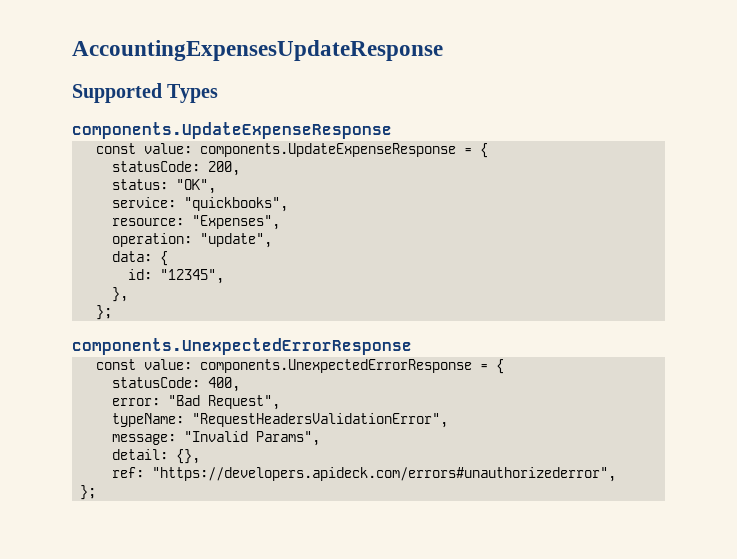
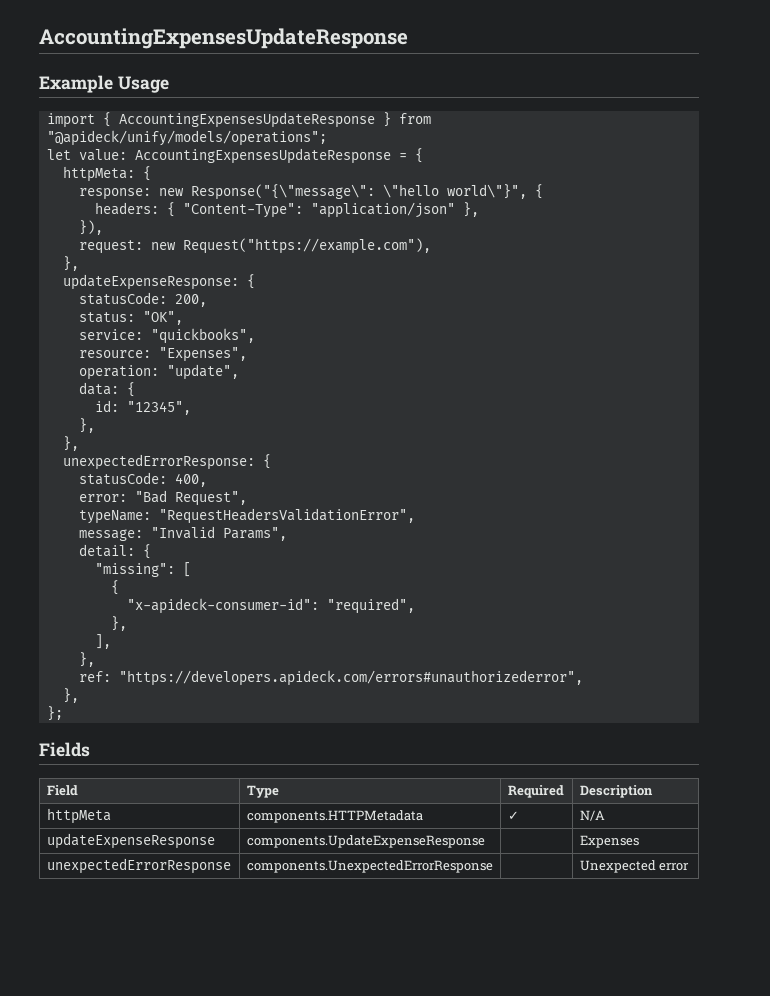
[72,83,219,103] [72,122,392,139] [96,143,473,157] Supported Types // components.UpdateExpenseResponse // const value: components.UpdateExpenseResponse = -> [39,75,169,93] [46,112,431,128] [46,130,327,146] [46,148,423,164] [62,166,151,182] [78,184,543,200] [94,202,479,218] [78,220,103,235] [78,238,431,254] [62,256,79,271] [62,274,239,290] Example Usage // import { AccountingExpensesUpdateResponse } from "@apideck/unify/models/operations"; // let value: AccountingExpensesUpdateResponse = { // httpMeta: { // response: new Response("{\"message\": \"hello world\"}", { // headers: { "Content-Type": "application/json" }, // }), // request: new Request("https://example.com"), // }, // updateExpenseResponse:
[96,305,113,320] [72,338,412,355] [96,359,489,373] }; // components.UnexpectedErrorResponse // const value: components.UnexpectedErrorResponse = -> [62,436,79,451] [62,454,255,470] }, // unexpectedErrorResponse:
[176,449,201,464] {}, -> [142,544,151,559] [94,562,191,577] [110,580,119,595] [126,598,415,614] [110,616,127,631] [94,634,111,649] [78,652,95,667] { // "missing": [ // { // "x-apideck-consumer-id": "required", // }, // ], // },
[80,485,97,500] // }; -> [62,688,79,703] [46,706,63,721] [39,742,90,757] [46,785,78,796] [246,785,279,798] [507,785,564,798] [579,785,653,798] [46,808,111,824] [246,810,423,823] [507,811,519,820] [579,810,605,821] [46,833,215,849] [246,835,485,848] [579,835,639,848] [46,858,231,874] [246,860,493,873] [579,860,690,873] // }, // }; // Fields // Field | Type | Required | Description // httpMeta | components.HTTPMetadata | ✓ | N/A // updateExpenseResponse | components.UpdateExpenseResponse | | Expenses // unexpectedErrorResponse | components.UnexpectedErrorResponse | | Unexpected error

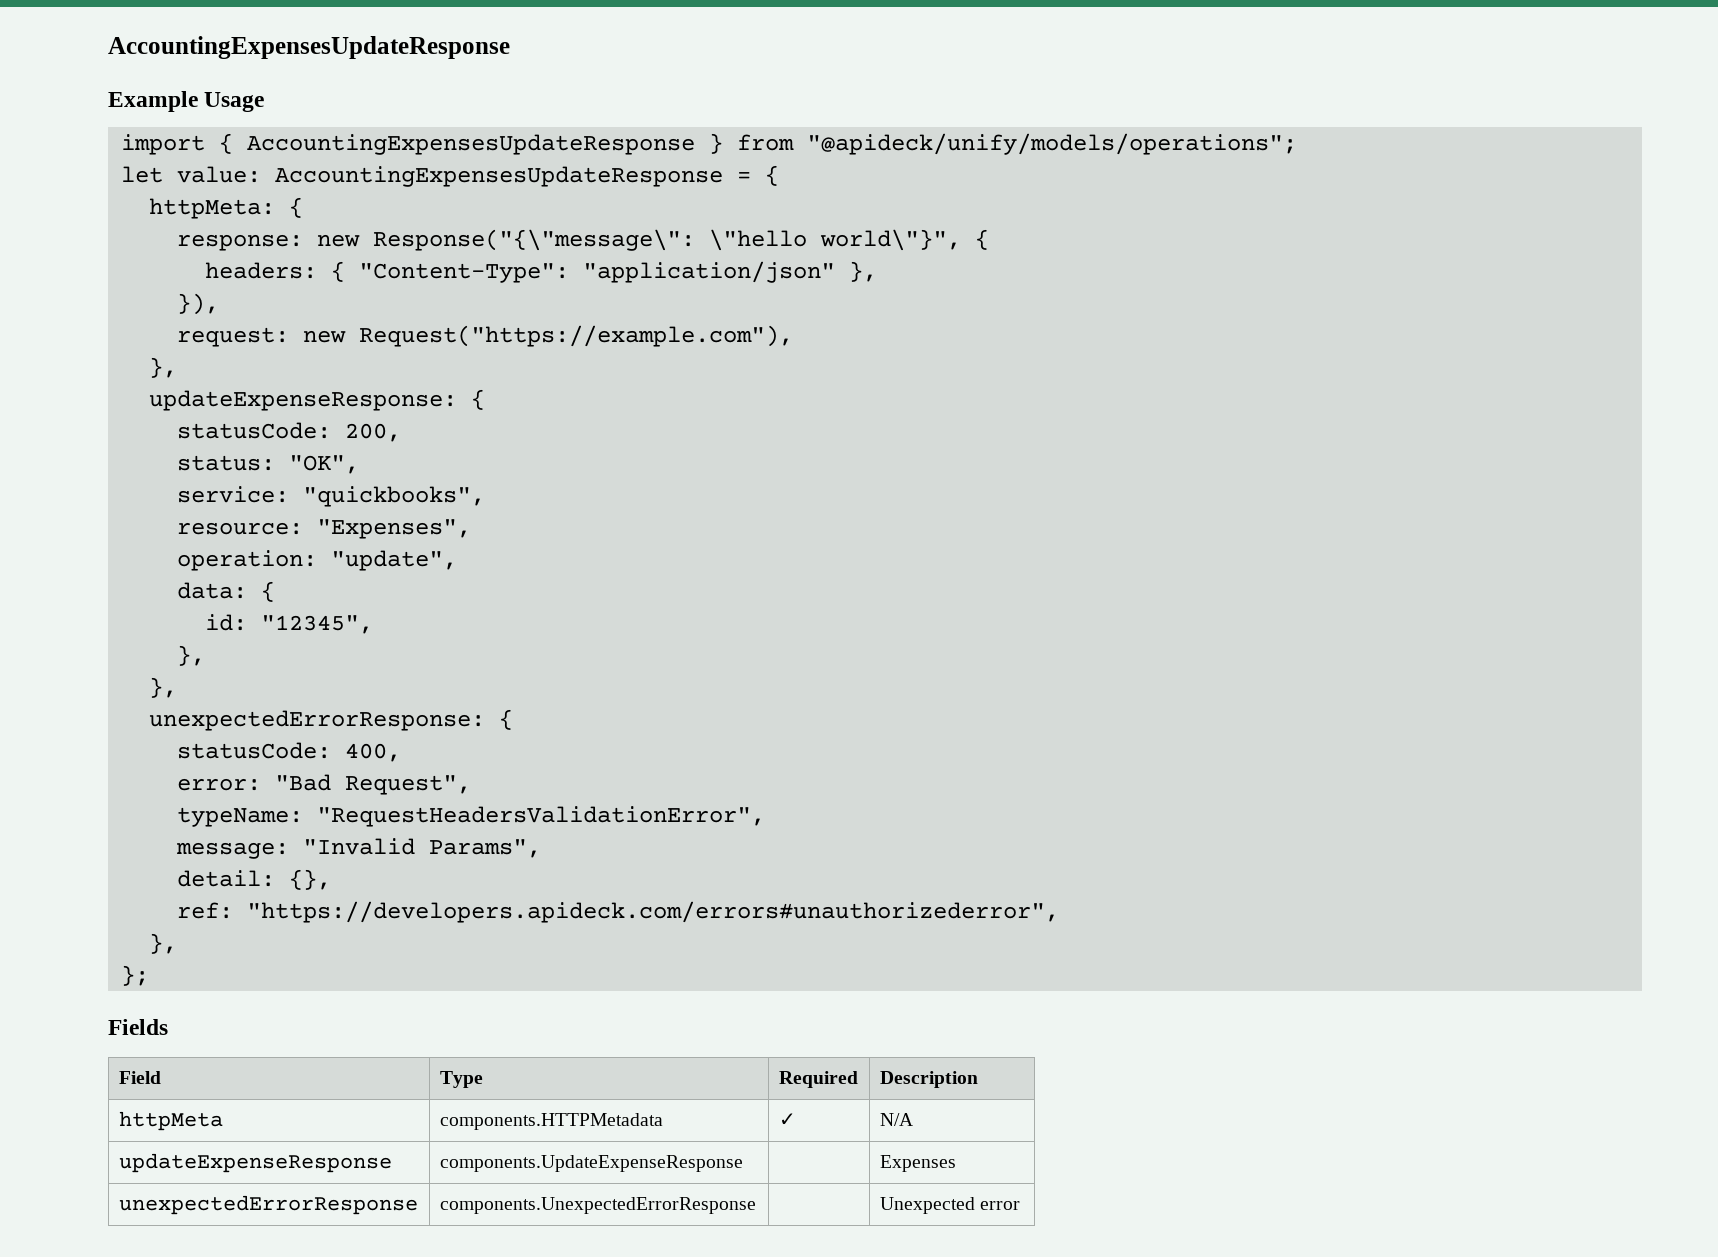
[142,544,151,559] [94,562,191,577] [110,580,119,595] [126,598,415,614] [110,616,127,631] [94,634,111,649] [78,652,95,667] { // "missing": [ // { // "x-apideck-consumer-id": "required", // }, // ], // }, -> [288,869,331,890] {},

